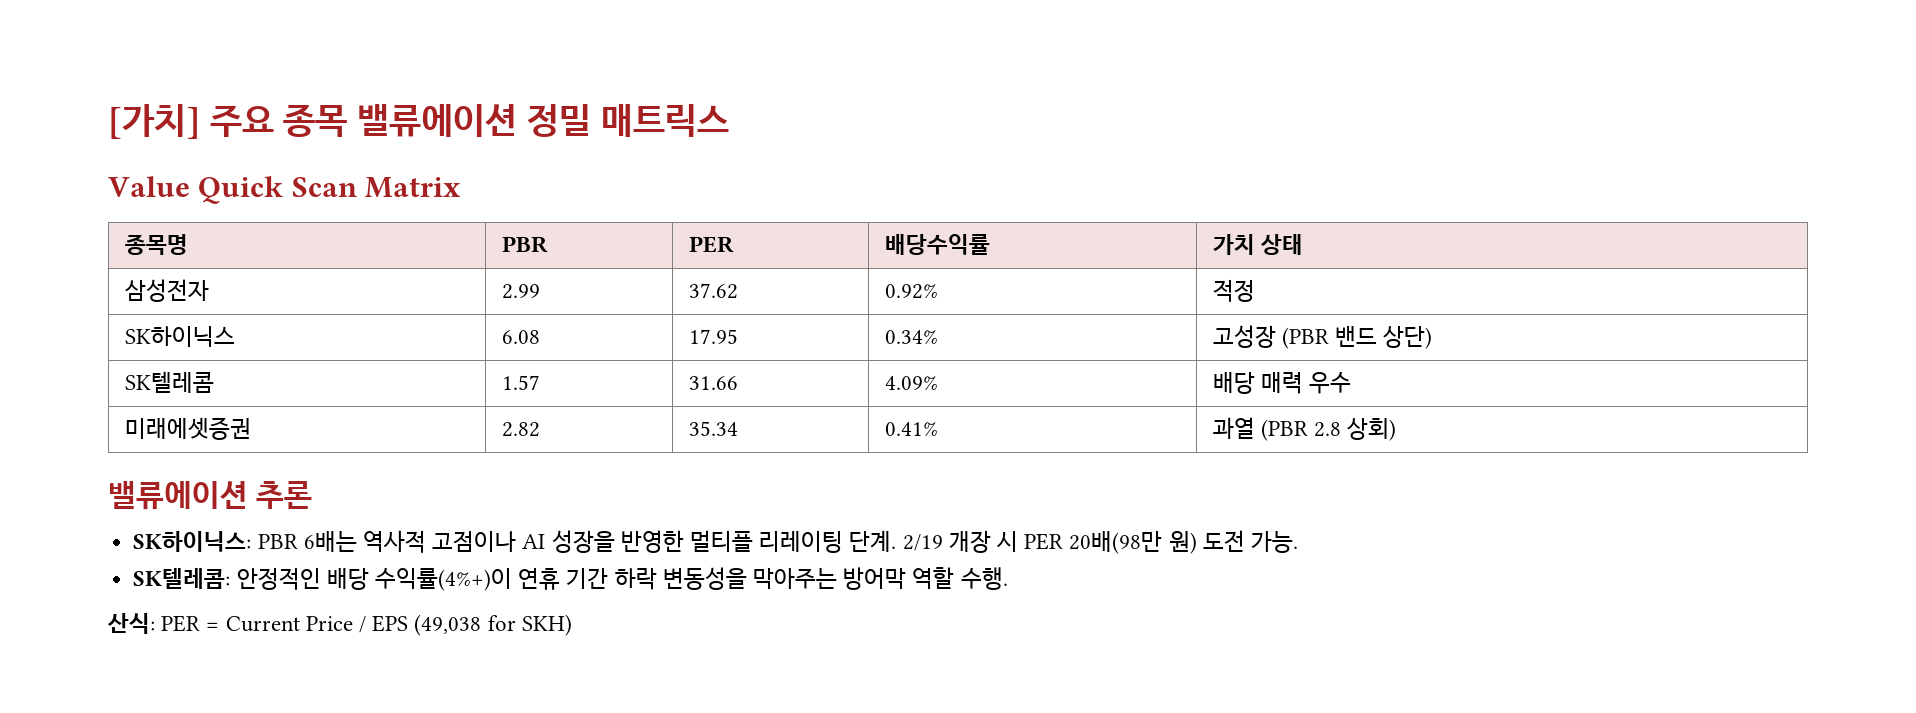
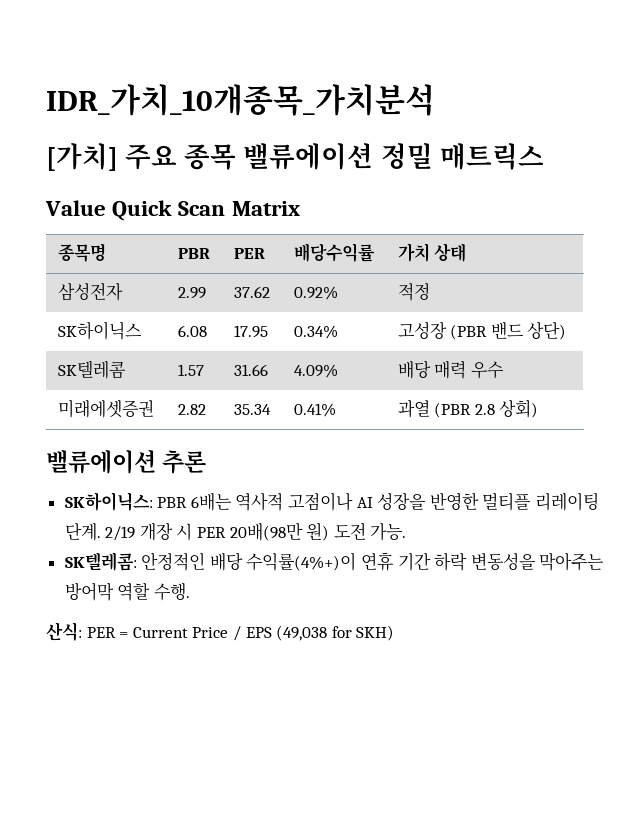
(108, 121) none -> [46,84,435,116] IDR_가치_10개종목_가치분석 //

